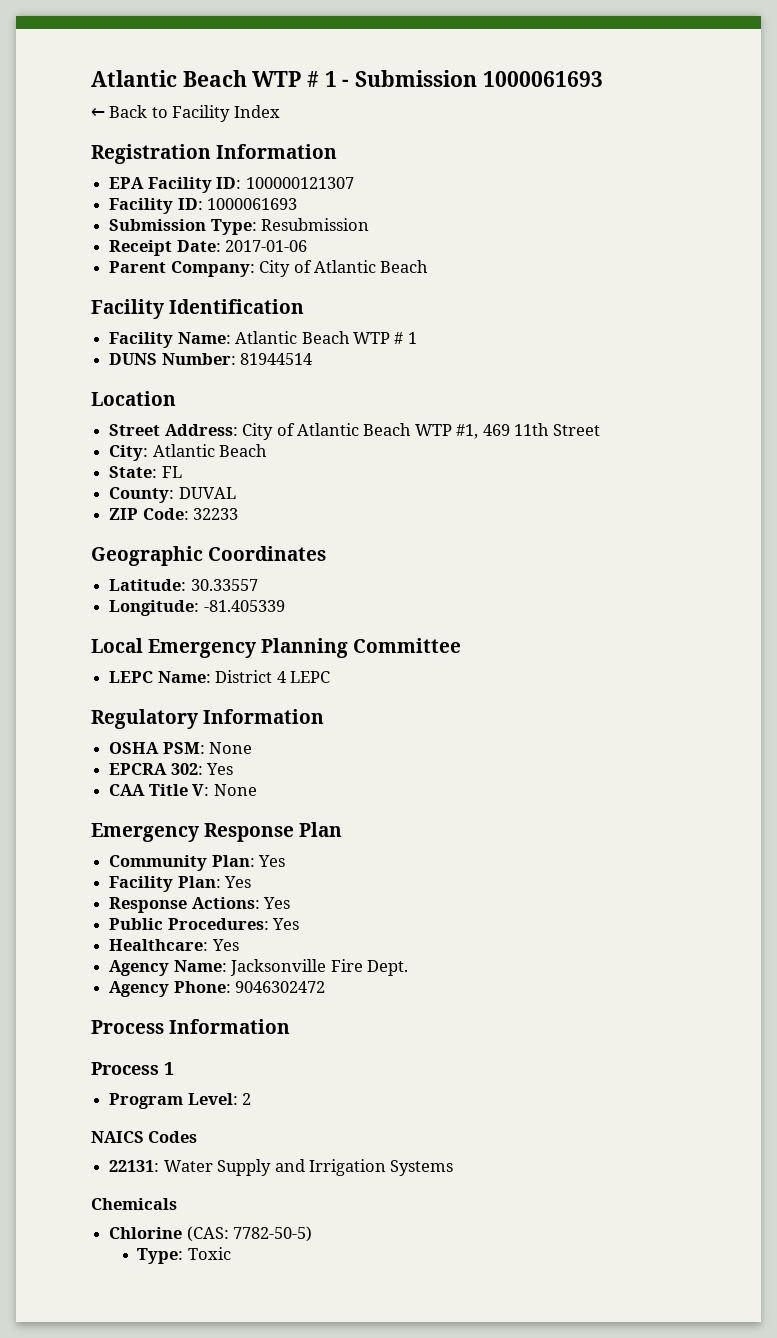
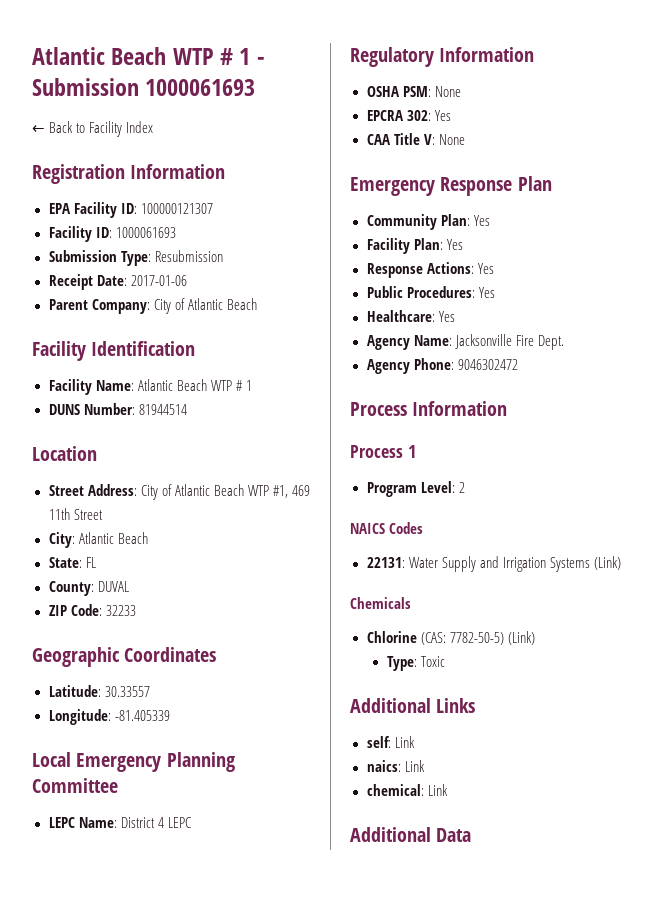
(454, 1168) none -> [593,556,621,570] (Link)
(313, 1234) none -> [507,631,535,645] (Link)
(231, 1253) none -> [350,698,476,713] [366,736,415,748] [366,760,425,772] [366,784,448,796] [350,827,472,842] // Additional Links // self: Link // naics: Link // chemical: Link // Additional Data

